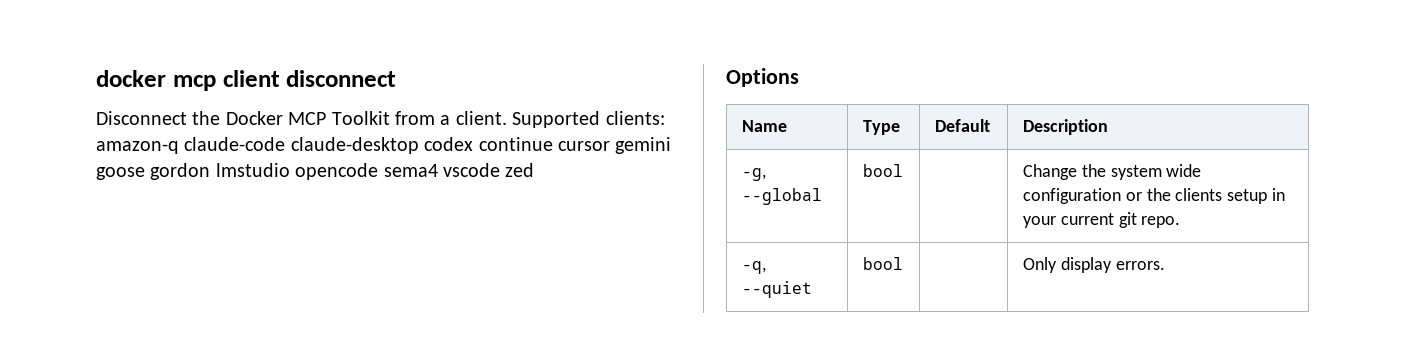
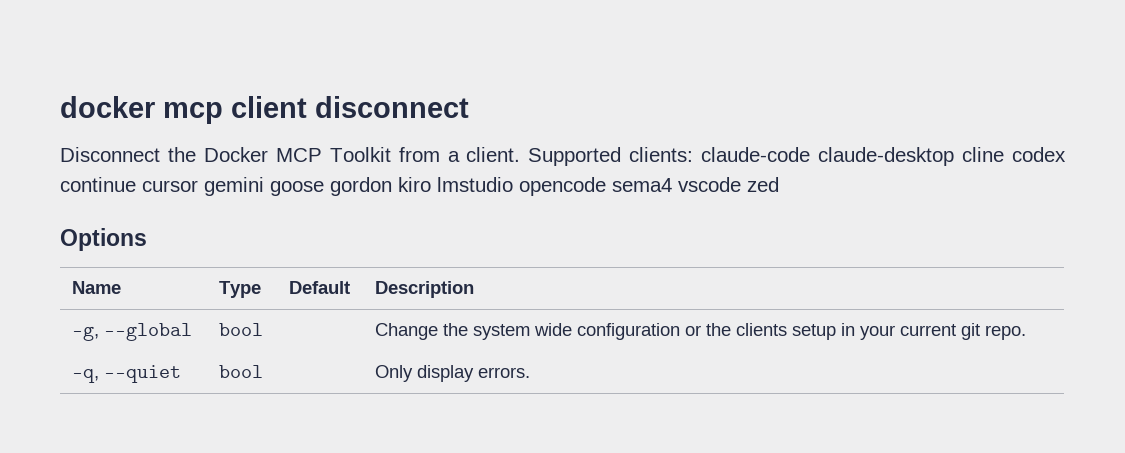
[96,141,179,154] amazon-q -> (694, 154) none
(419, 145) none -> [962,147,1005,162] cline
(211, 171) none -> [398,177,431,192] kiro

